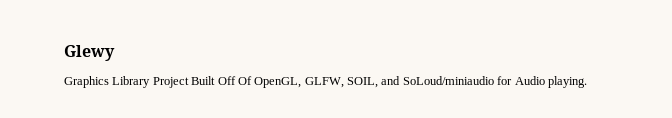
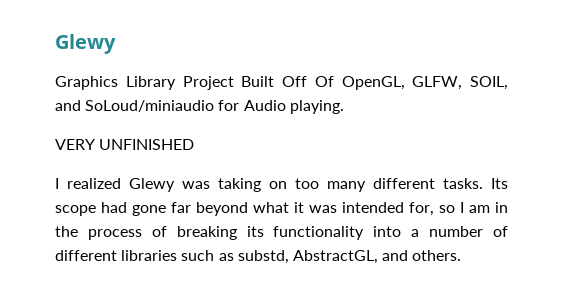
(587, 82) none -> [55,139,195,150] [55,178,508,192] [55,202,508,216] [55,226,509,240] [55,250,462,264] // VERY UNFINISHED // I realized Glewy was taking on too many different tasks. Its scope had gone far beyond what it was intended for, so I am in the process of breaking its functionality into a number of different libraries such as substd, AbstractGL, and others.

